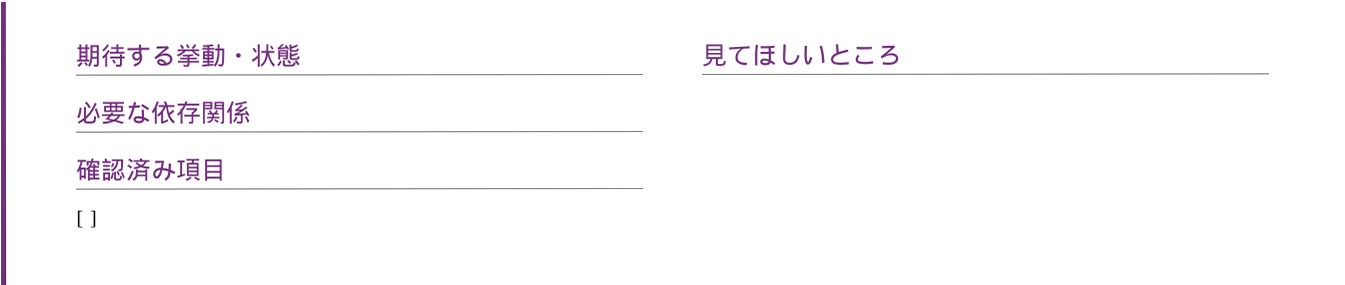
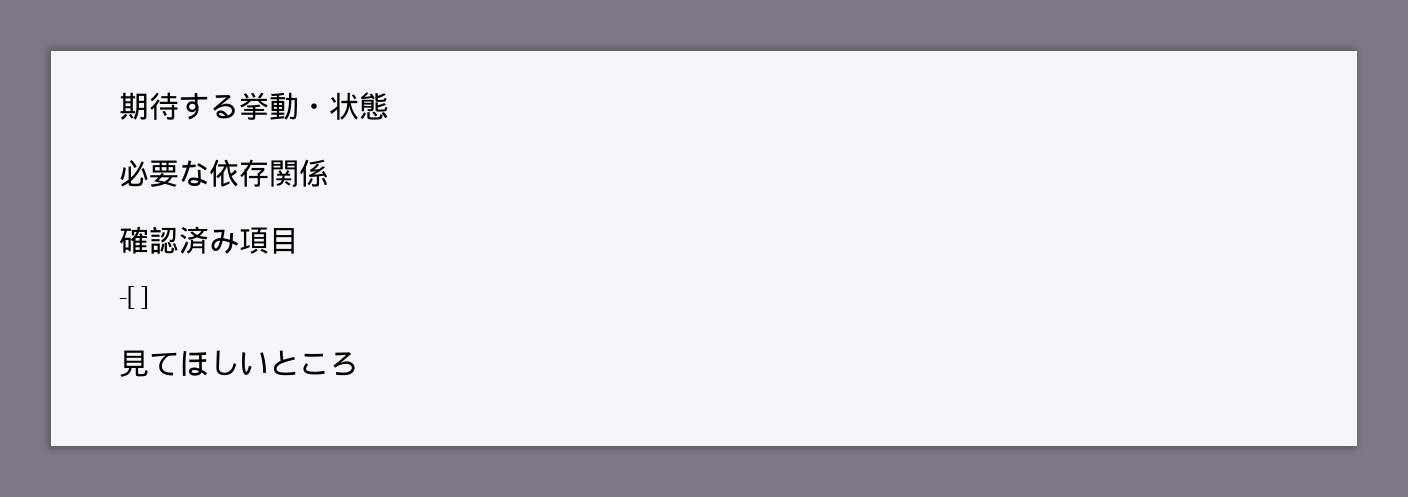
[76,210,84,228] [ -> [119,286,135,309] -[

